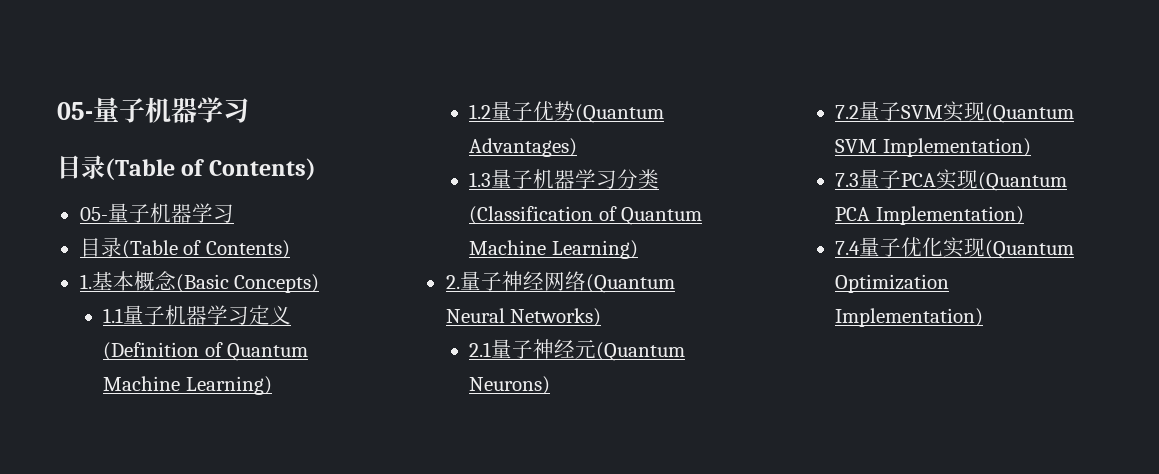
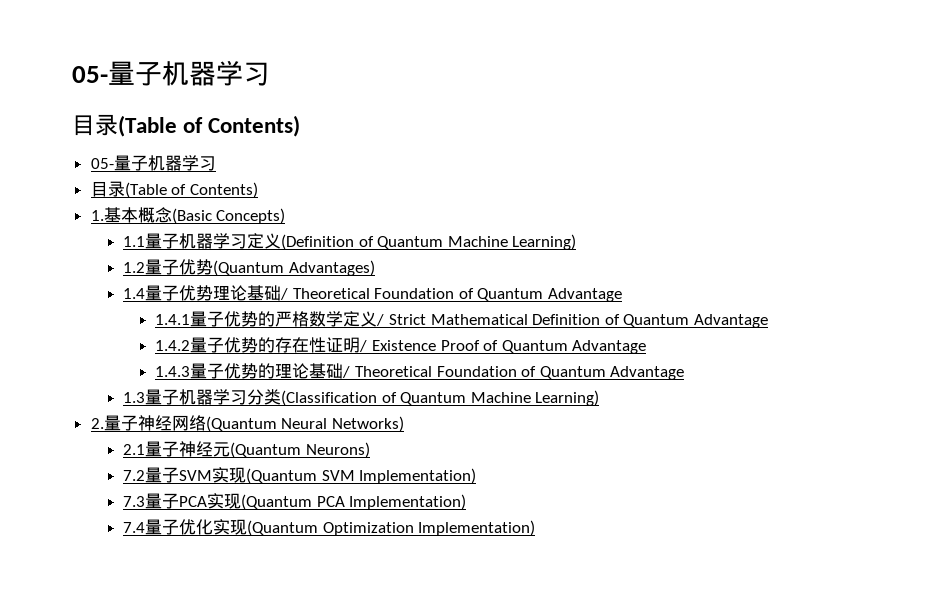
(578, 147) none -> [123,285,623,302] [155,311,768,328] [155,337,647,354] [155,363,685,380] // 1.4量子优势理论基础/ Theoretical Foundation of Quantum Advantage // 1.4.1量子优势的严格数学定义/ Strict Mathematical Definition of Quantum Advantage // 1.4.2量子优势的存在性证明/ Existence Proof of Quantum Advantage // 1.4.3量子优势的理论基础/ Theoretical Foundation of Quantum Advantage

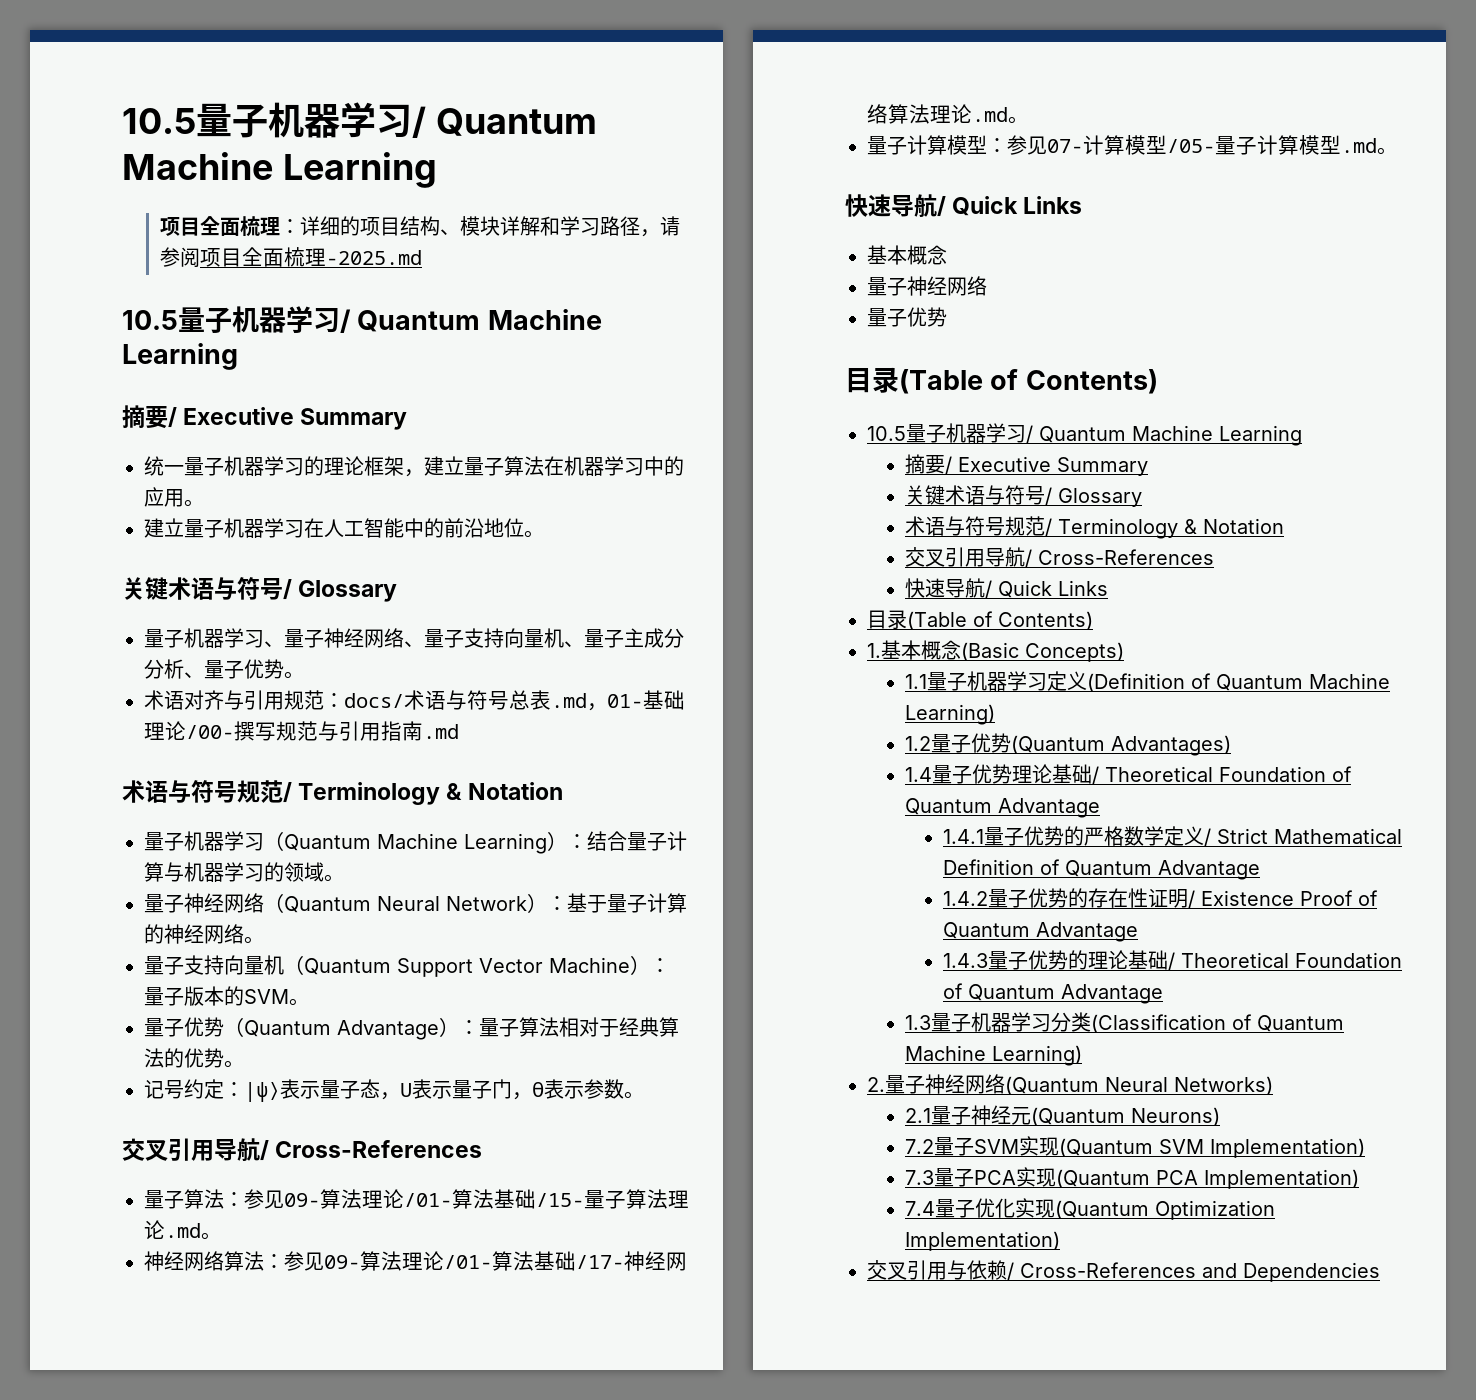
[72,60,270,86] [72,114,301,137] [90,155,216,171] 05-量子机器学习 // 目录(Table of Contents) // 05-量子机器学习 -> [122,102,597,138] [122,152,437,188] [159,216,680,237] [159,247,422,267] [122,306,602,334] [122,343,238,370] [122,405,408,430] [144,456,684,477] [144,487,204,507] [144,518,544,538] [122,577,398,602] [144,628,684,648] [144,659,304,679] [144,690,685,711] [144,721,459,741] [122,780,563,805] [144,831,687,854] [144,862,344,882] [144,893,687,913] [144,924,264,944] [144,955,670,977] [144,986,309,1006] [144,1017,679,1040] [144,1048,244,1068] [144,1079,644,1102] [122,1138,483,1161] [144,1189,689,1209] [144,1220,221,1240] [144,1251,687,1271] [867,104,1028,124] [867,135,1397,155] [845,194,1083,217] [867,245,947,265] [867,276,987,296] [867,307,947,327] [845,367,1158,394] [867,423,1302,446] [904,454,1148,476] [904,485,1142,507] [904,516,1284,539] [904,547,1214,567] [904,578,1108,598] 10.5量子机器学习/ Quantum Machine Learning // 项目全面梳理：详细的项目结构、模块详解和学习路径，请参阅项目全面梳理-2025.md // 10.5量子机器学习/ Quantum Machine Learning // 摘要/ Executive Summary // 统一量子机器学习的理论框架，建立量子算法在机器学习中的应用。 // 建立量子机器学习在人工智能中的前沿地位。 // 关键术语与符号/ Glossary // 量子机器学习、量子神经网络、量子支持向量机、量子主成分分析、量子优势。 // 术语对齐与引用规范：docs/术语与符号总表.md，01-基础理论/00-撰写规范与引用指南.md // 术语与符号规范/ Terminology & Notation // 量子机器学习（Quantum Machine Learning）：结合量子计算与机器学习的领域。 // 量子神经网络（Quantum Neural Network）：基于量子计算的神经网络。 // 量子支持向量机（Quantum Support Vector Machine）：量子版本的SVM。 // 量子优势（Quantum Advantage）：量子算法相对于经典算法的优势。 // 记号约定：|ψ⟩表示量子态，U表示量子门，θ表示参数。 // 交叉引用导航/ Cross-References // 量子算法：参见09-算法理论/01-算法基础/15-量子算法理论.md。 // 神经网络算法：参见09-算法理论/01-算法基础/17-神经网络算法理论.md。 // 量子计算模型：参见07-计算模型/05-量子计算模型.md。 // 快速导航/ Quick Links // 基本概念 // 量子神经网络 // 量子优势 // 目录(Table of Contents) // 10.5量子机器学习/ Quantum Machine Learning // 摘要/ Executive Summary // 关键术语与符号/ Glossary // 术语与符号规范/ Terminology & Notation // 交叉引用导航/ Cross-References // 快速导航/ Quick Links
(536, 528) none -> [867,1260,1380,1282] // 交叉引用与依赖/ Cross-References and Dependencies

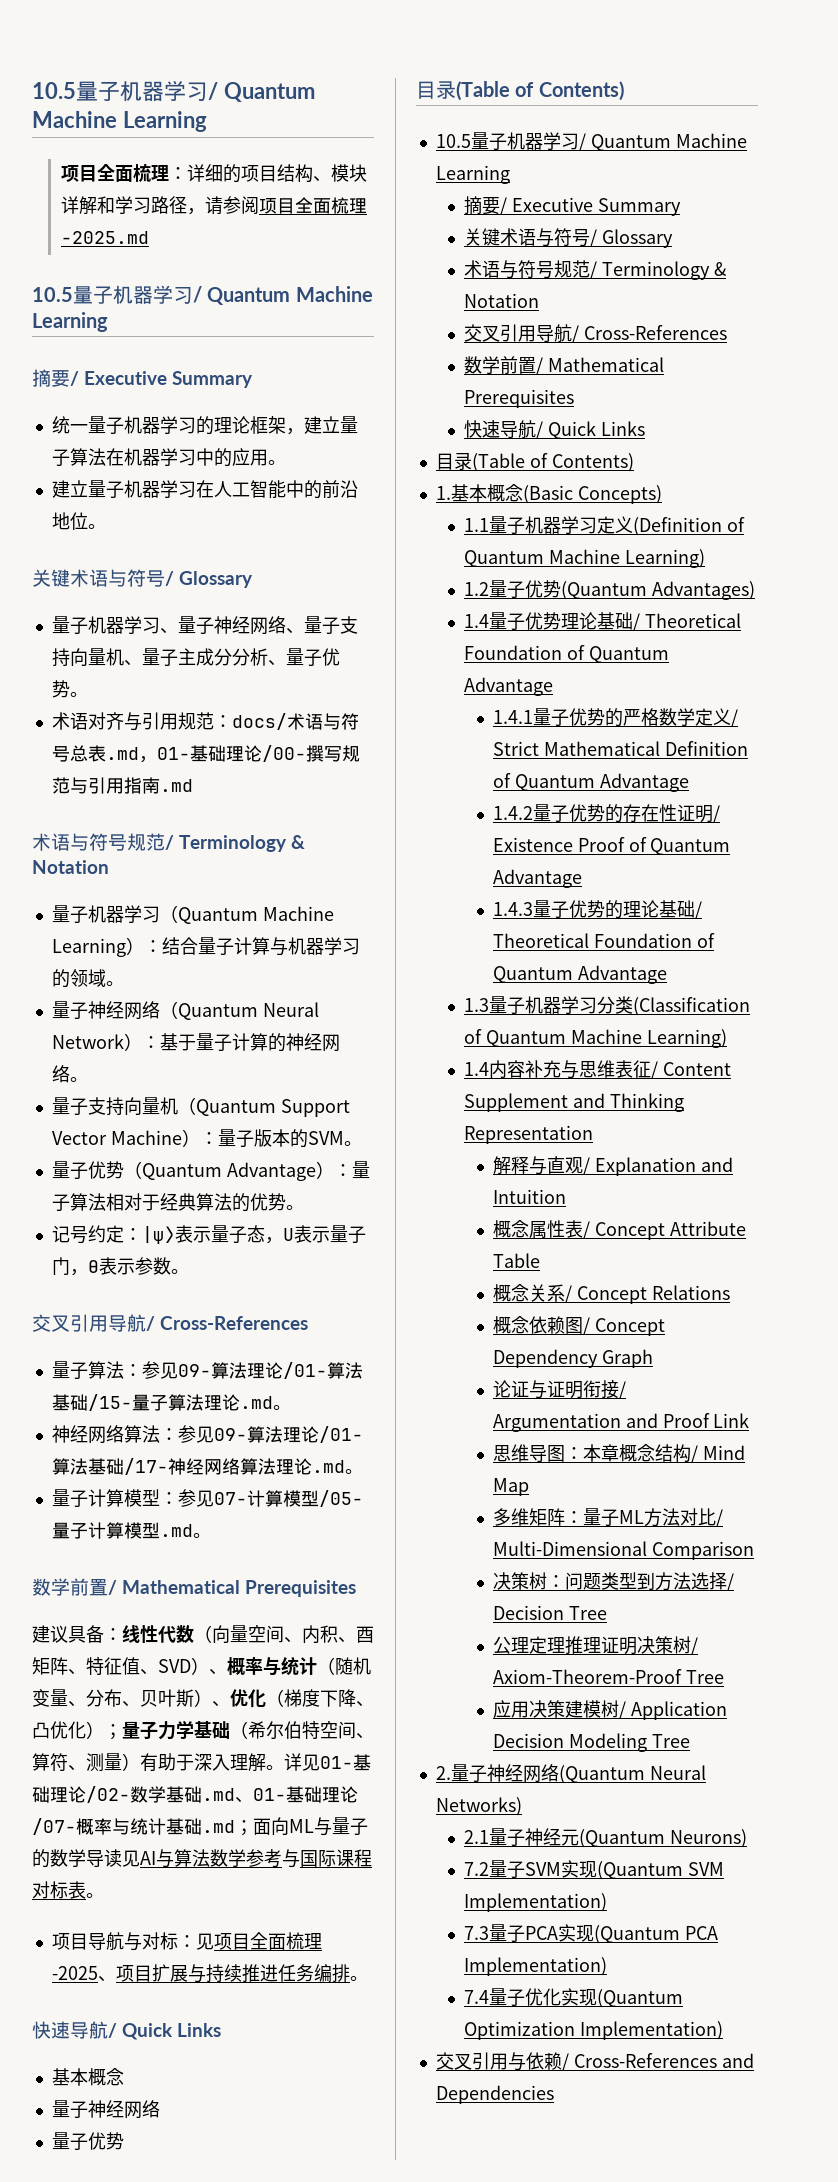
(1397, 151) none -> [32,1578,357,1597] [32,1625,374,1644] [32,1656,371,1676] [32,1689,374,1708] [32,1720,374,1740] [32,1753,371,1772] [32,1786,358,1803] [32,1817,368,1836] [32,1849,372,1868] [32,1881,104,1899] [51,1932,322,1951] [51,1964,368,1983] // 数学前置/ Mathematical Prerequisites // 建议具备：线性代数（向量空间、内积、酉矩阵、特征值、SVD）、概率与统计（随机变量、分布、贝叶斯）、优化（梯度下降、凸优化）；量子力学基础（希尔伯特空间、算符、测量）有助于深入理解。详见01-基础理论/02-数学基础.md、01-基础理论/07-概率与统计基础.md；面向ML与量子的数学导读见AI与算法数学参考与国际课程对标表。 // 项目导航与对标：见项目全面梳理-2025、项目扩展与持续推进任务编排。
(1214, 557) none -> [464,356,665,375] [464,389,575,408] // 数学前置/ Mathematical Prerequisites
(1082, 1055) none -> [464,1060,732,1079] [464,1093,685,1112] [464,1125,594,1144] [492,1156,733,1176] [492,1189,566,1204] [492,1220,746,1240] [492,1253,540,1268] [492,1284,730,1304] [492,1316,665,1336] [492,1349,653,1368] [492,1380,626,1399] [492,1413,750,1432] [492,1444,745,1463] [492,1478,529,1496] [492,1508,723,1527] [492,1541,754,1560] [492,1572,734,1591] [492,1605,607,1620] [492,1636,698,1655] [492,1669,724,1684] [492,1700,727,1720] [492,1733,690,1752] // 1.4内容补充与思维表征/ Content Supplement and Thinking Representation // 解释与直观/ Explanation and Intuition // 概念属性表/ Concept Attribute Table // 概念关系/ Concept Relations // 概念依赖图/ Concept Dependency Graph // 论证与证明衔接/ Argumentation and Proof Link // 思维导图：本章概念结构/ Mind Map // 多维矩阵：量子ML方法对比/ Multi-Dimensional Comparison // 决策树：问题类型到方法选择/ Decision Tree // 公理定理推理证明决策树/ Axiom-Theorem-Proof Tree // 应用决策建模树/ Application Decision Modeling Tree

